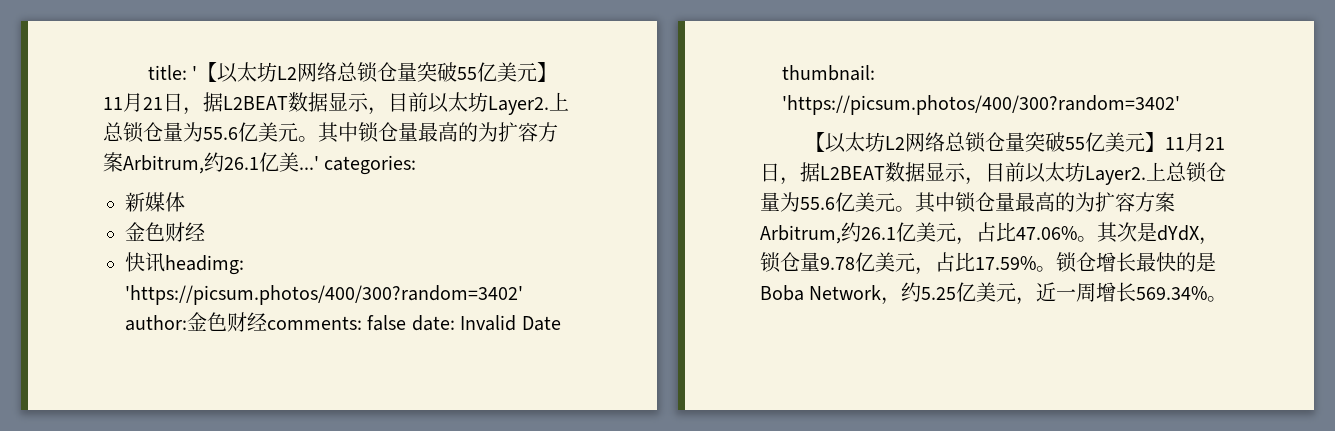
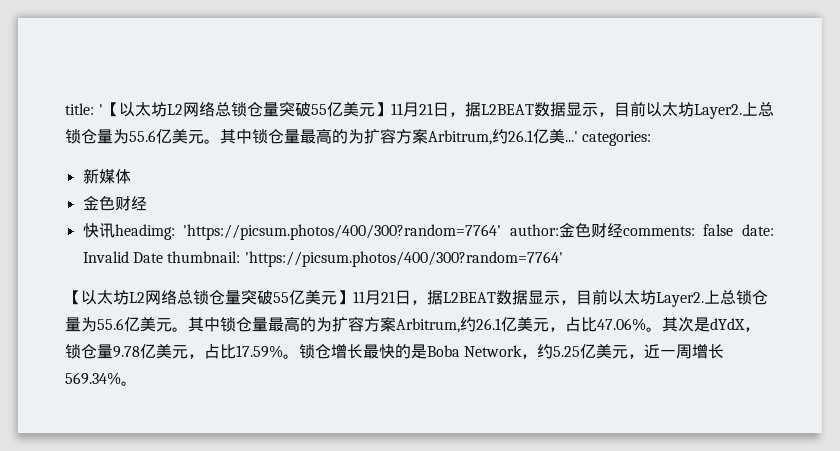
[125,285,523,305] 'https://picsum.photos/400/300?random=3402' -> [183,224,502,240] 'https://picsum.photos/400/300?random=7764'
[782,95,1180,115] 'https://picsum.photos/400/300?random=3402' -> [244,251,563,267] 'https://picsum.photos/400/300?random=7764'

